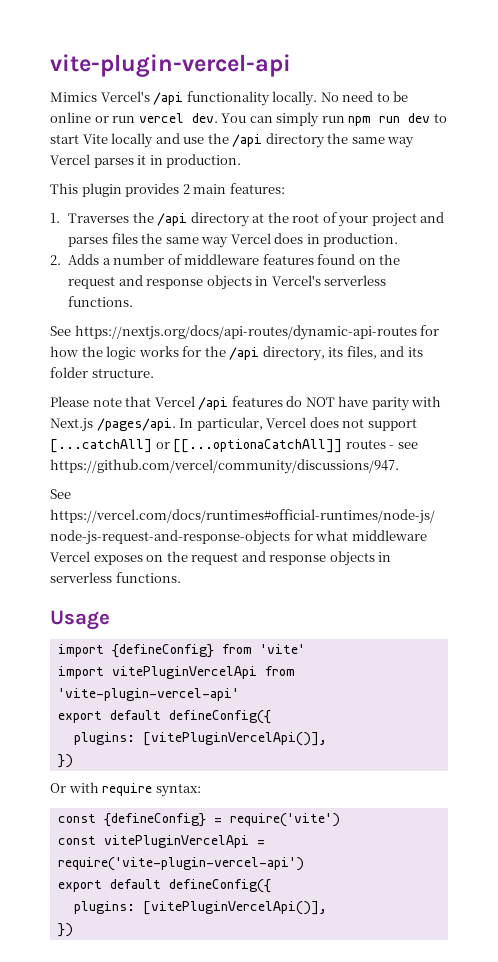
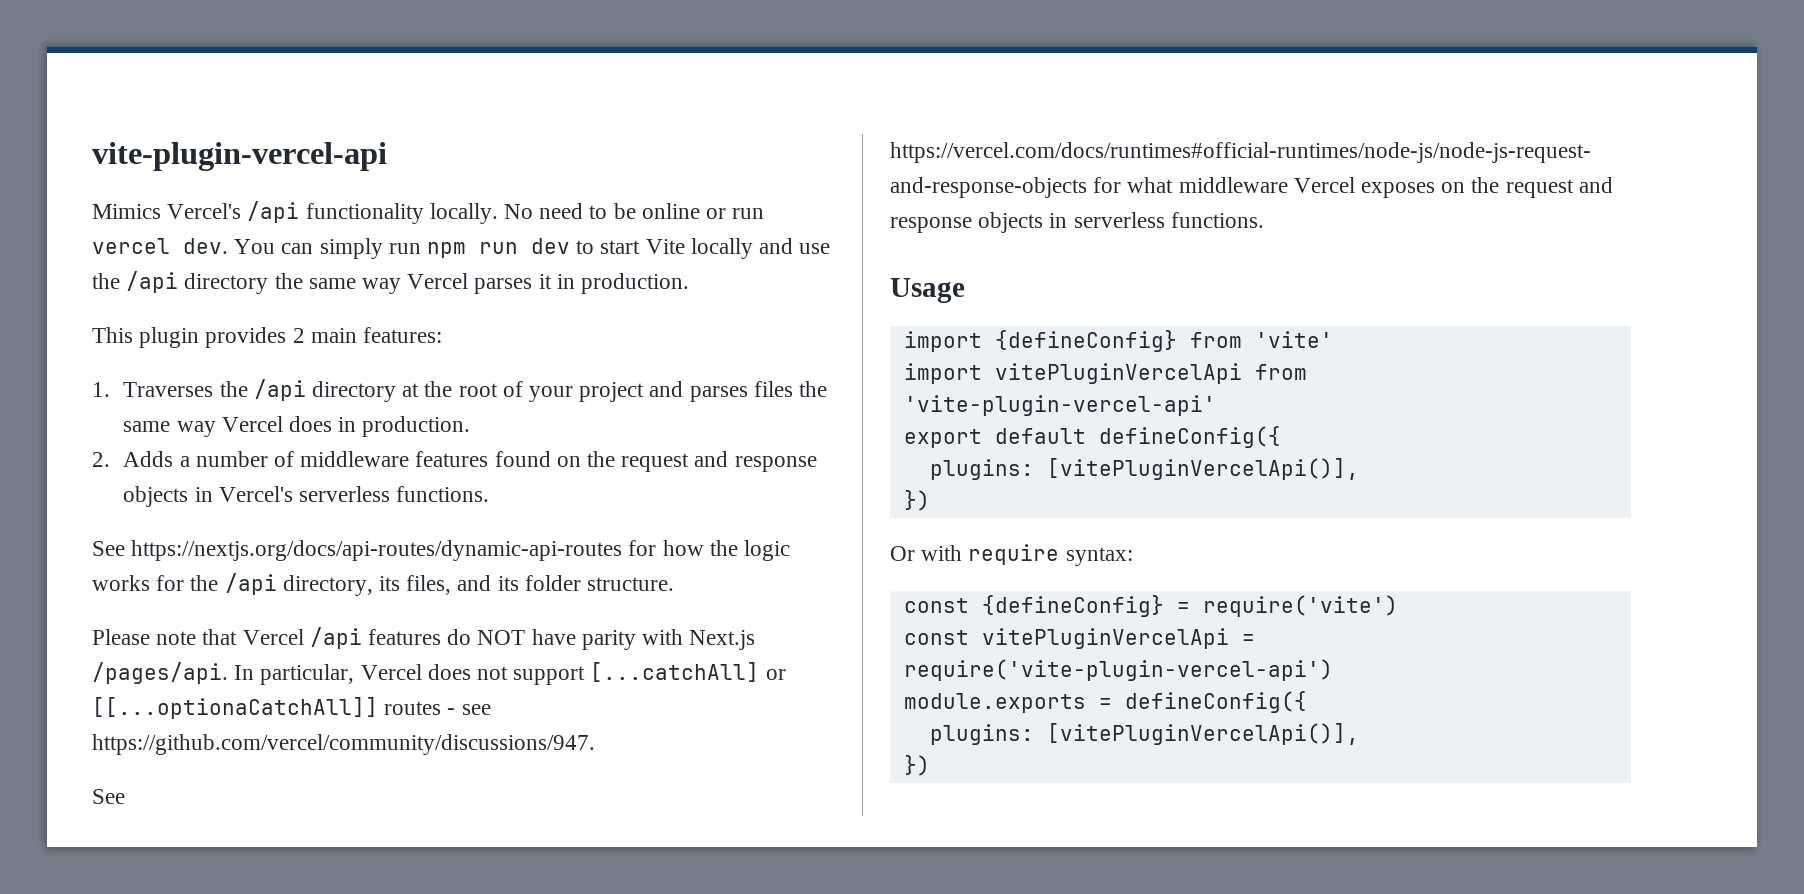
[57,879,161,892] export default -> [903,693,1112,713] module.exports =

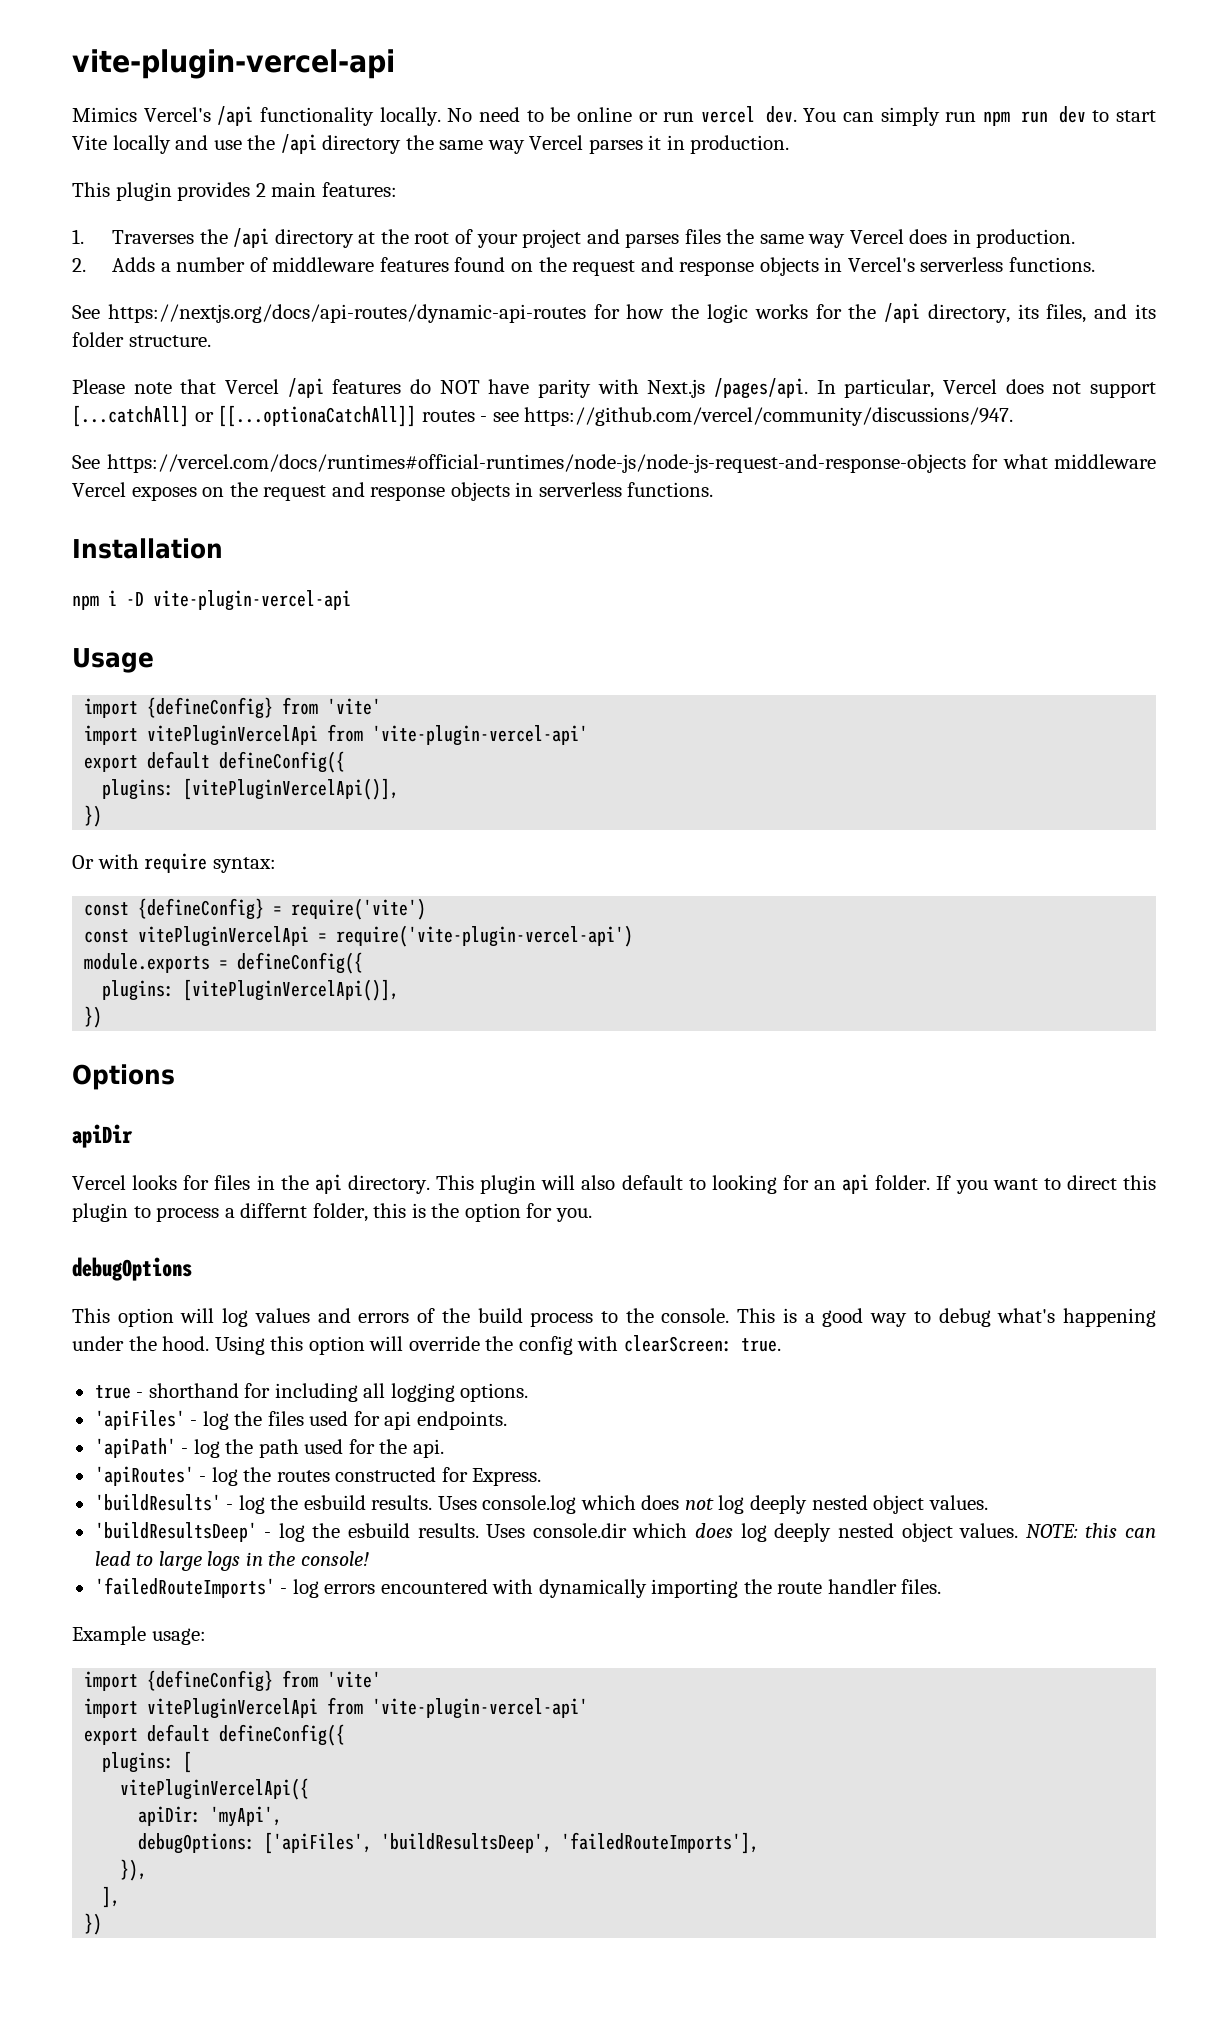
(1264, 220) none -> [72,538,223,559] [72,590,351,611] // Installation // npm i -D vite-plugin-vercel-api
(930, 765) none -> [72,1064,175,1090] [72,1124,133,1148] [72,1174,1156,1194] [72,1203,592,1222] [72,1257,192,1281] [72,1308,1157,1327] [72,1335,781,1355] [94,1383,529,1402] [94,1410,507,1430] [94,1438,444,1458] [94,1466,542,1486] [94,1494,988,1514] [94,1522,1157,1542] [94,1551,369,1571] [94,1577,942,1598] [72,1626,206,1645] [84,1670,382,1692] [84,1697,589,1719] [84,1724,346,1746] [102,1751,193,1773] [120,1778,310,1800] [138,1806,283,1827] [138,1832,760,1854] [120,1859,148,1881] [102,1886,121,1908] [84,1913,103,1935] // Options // apiDir // Vercel looks for files in the api directory. This plugin will also default to looking for an api folder. If you want to direct this plugin to process a differnt folder, this is the option for you. // debugOptions // This option will log values and errors of the build process to the console. This is a good way to debug what's happening under the hood. Using this option will override the config with clearScreen: true. // true - shorthand for including all logging options. // 'apiFiles' - log the files used for api endpoints. // 'apiPath' - log the path used for the api. // 'apiRoutes' - log the routes constructed for Express. // 'buildResults' - log the esbuild results. Uses console.log which does not log deeply nested object values. // 'buildResultsDeep' - log the esbuild results. Uses console.dir which does log deeply nested object values. NOTE: this can lead to large logs in the console! // 'failedRouteImports' - log errors encountered with dynamically importing the route handler files. // Example usage: // import {defineConfig} from 'vite' // import vitePluginVercelApi from 'vite-plugin-vercel-api' // export default defineConfig({ // plugins: [ // vitePluginVercelApi({ // apiDir: 'myApi', // debugOptions: ['apiFiles', 'buildResultsDeep', 'failedRouteImports'], // }), // ], // })

